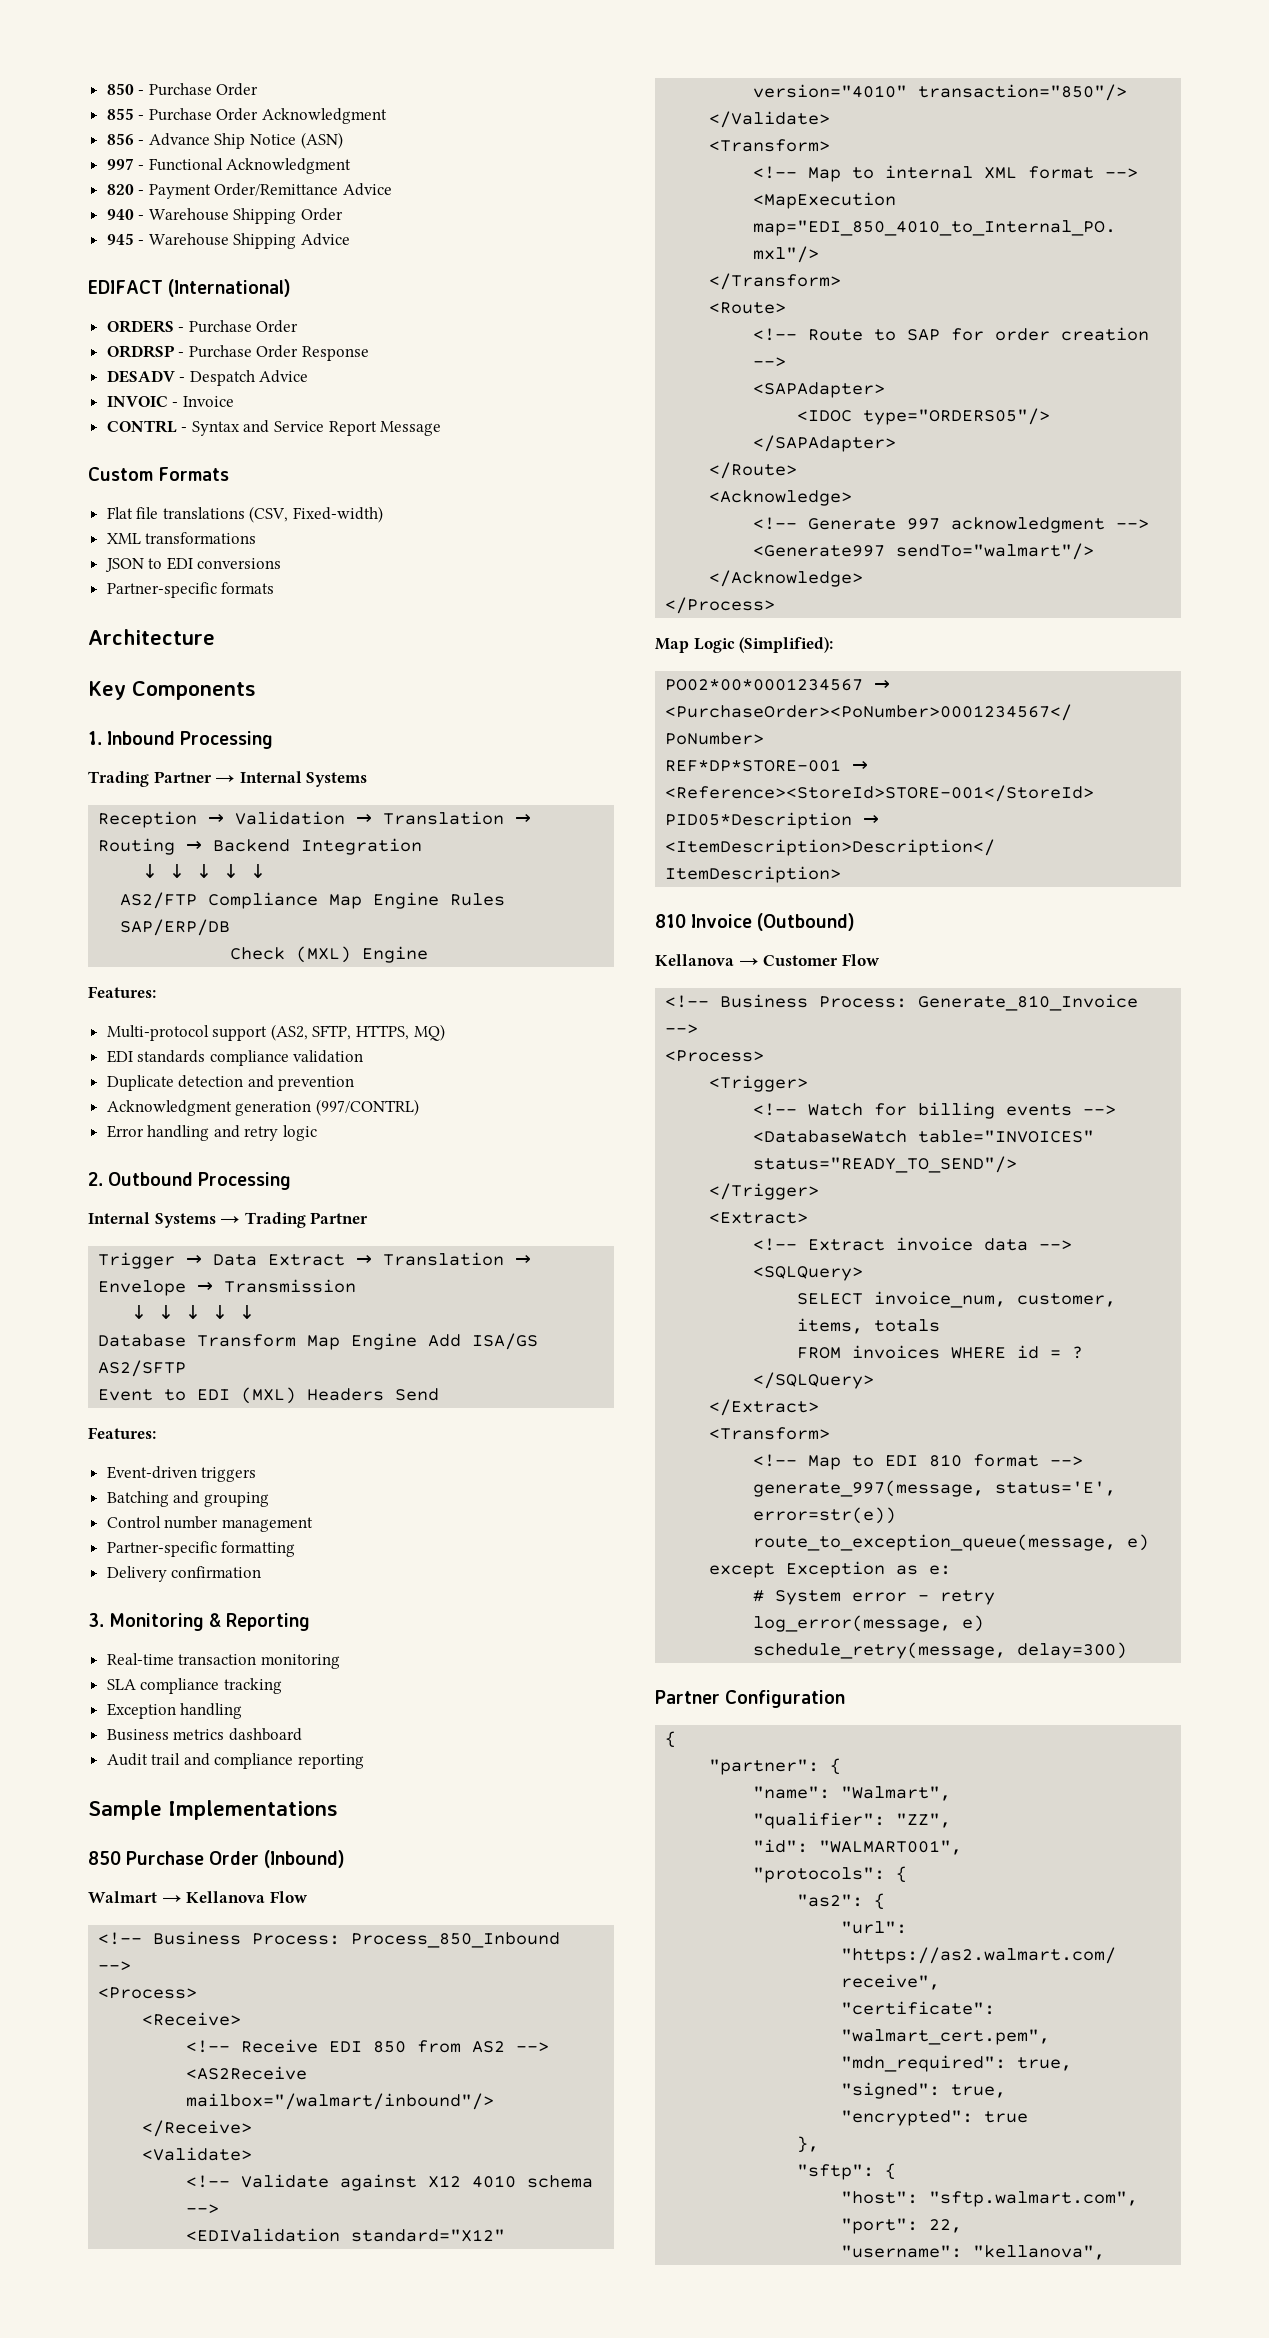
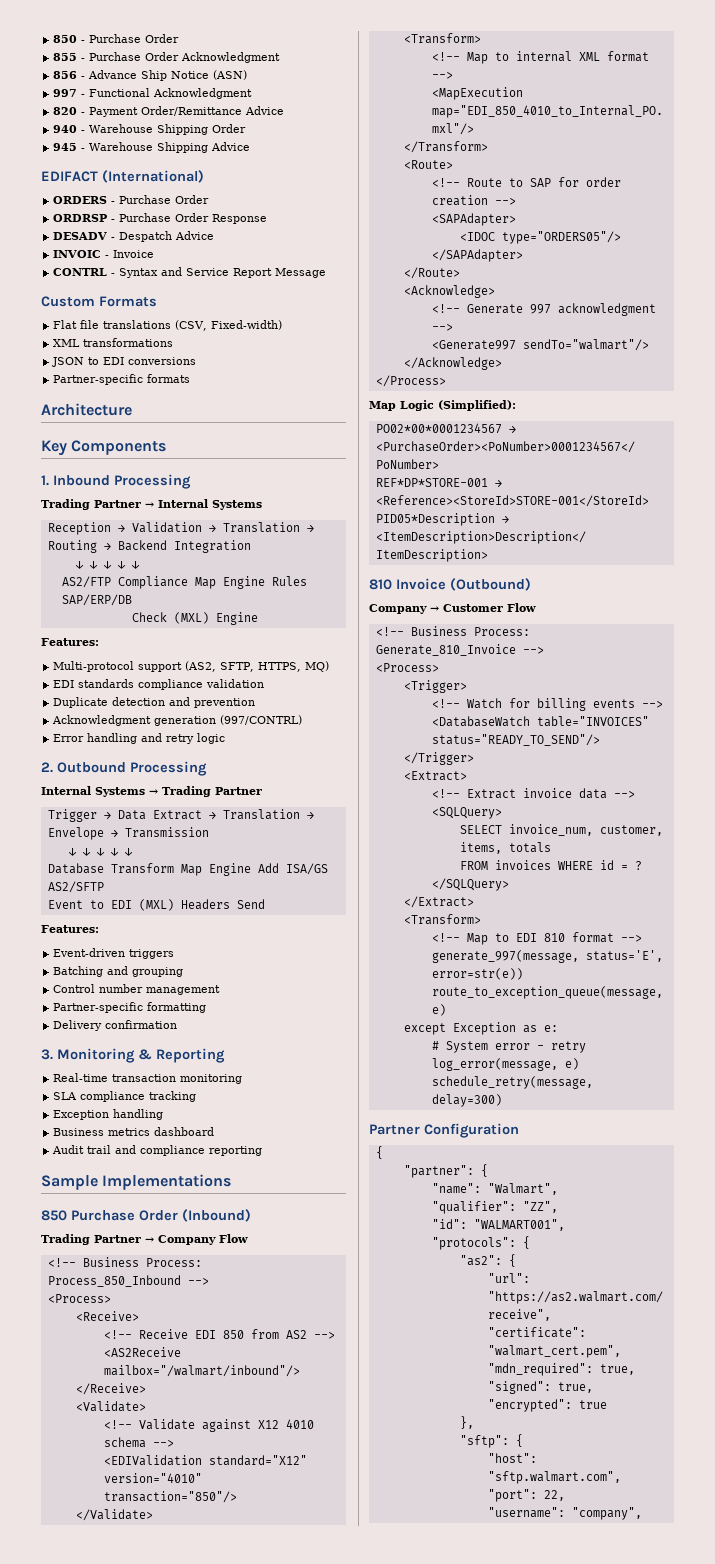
[88,1891,266,1903] Walmart → Kellanova -> [41,1234,216,1245] Trading Partner → Company
[655,954,734,966] Kellanova -> [369,604,427,614] Company
[973,2245,1106,2260] "kellanova", -> [571,1507,642,1520] "company",

